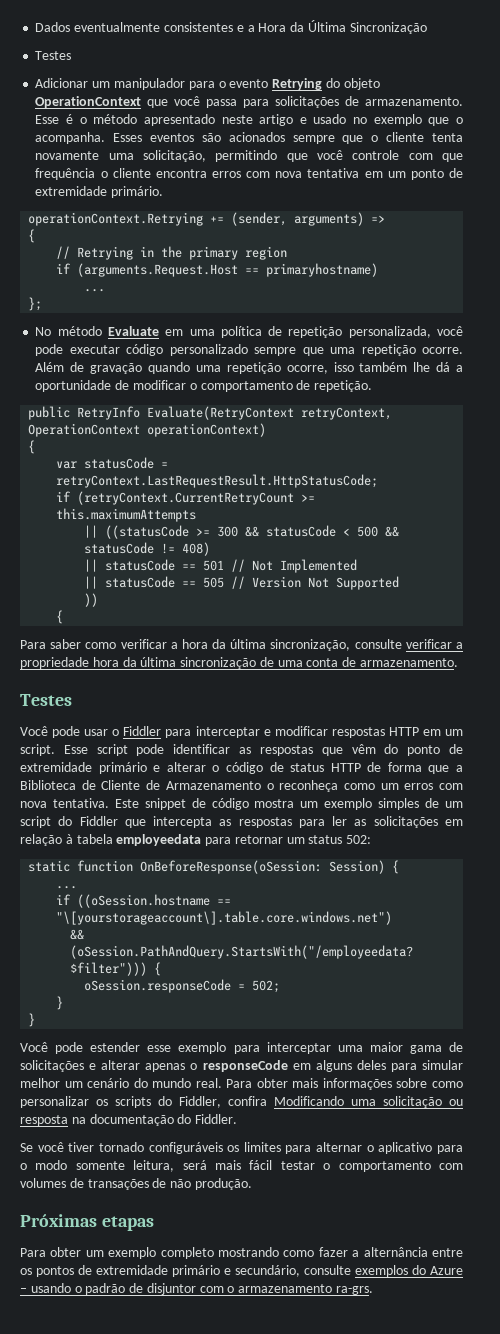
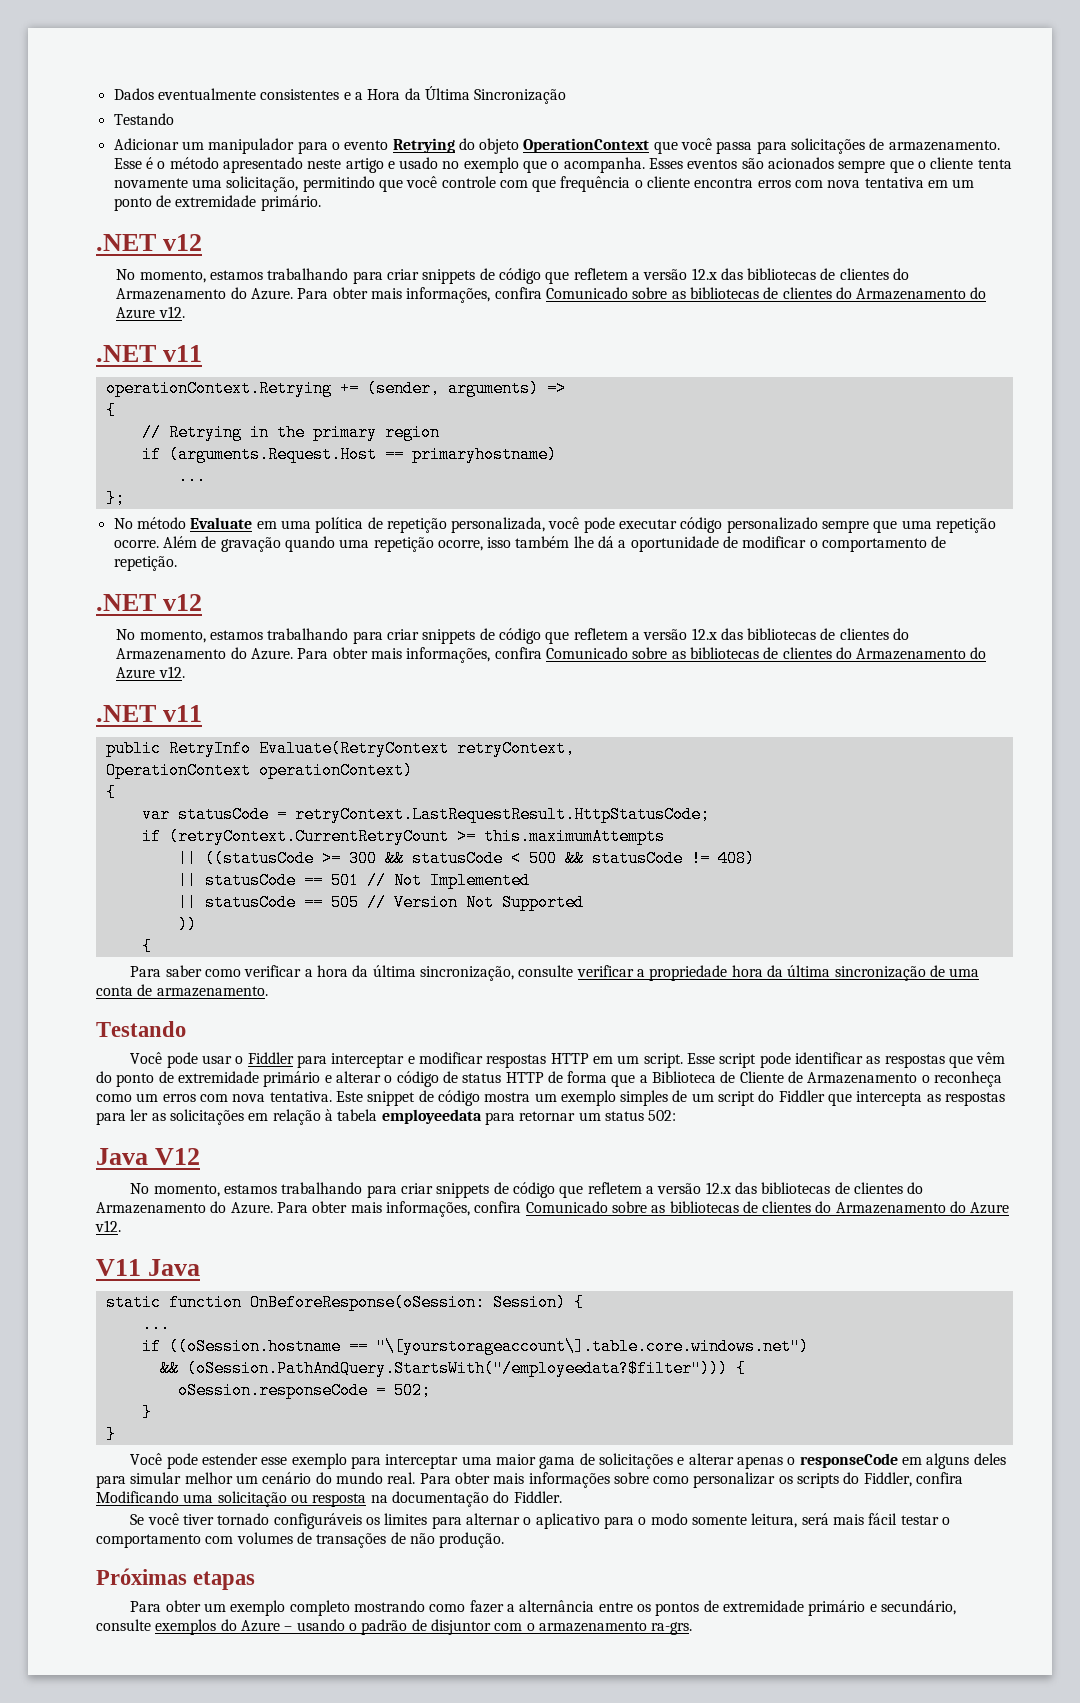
[35,51,72,60] Testes -> [113,113,174,125] Testando
(164, 192) none -> [96,234,203,251] [116,268,910,284] [116,287,987,303] [116,306,185,319] [96,345,203,362] // .NET v12 // No momento, estamos trabalhando para criar snippets de código que refletem a versão 12.x das bibliotecas de clientes do Armazenamento do Azure. Para obter mais informações, confira Comunicado sobre as bibliotecas de clientes do Armazenamento do Azure v12. // .NET v11
(373, 386) none -> [96,594,203,611] [116,628,910,644] [116,647,987,663] [116,666,185,679] [96,705,203,722] // .NET v12 // No momento, estamos trabalhando para criar snippets de código que refletem a versão 12.x das bibliotecas de clientes do Armazenamento do Azure. Para obter mais informações, confira Comunicado sobre as bibliotecas de clientes do Armazenamento do Azure v12. // .NET v11
[20,694,72,706] Testes -> [96,1021,186,1037] Testando
(372, 839) none -> [96,1148,201,1165] [130,1182,924,1198] [96,1201,1010,1217] [95,1220,121,1232] [96,1259,201,1276] // Java V12 // No momento, estamos trabalhando para criar snippets de código que refletem a versão 12.x das bibliotecas de clientes do Armazenamento do Azure. Para obter mais informações, confira Comunicado sobre as bibliotecas de clientes do Armazenamento do Azure v12. // V11 Java

